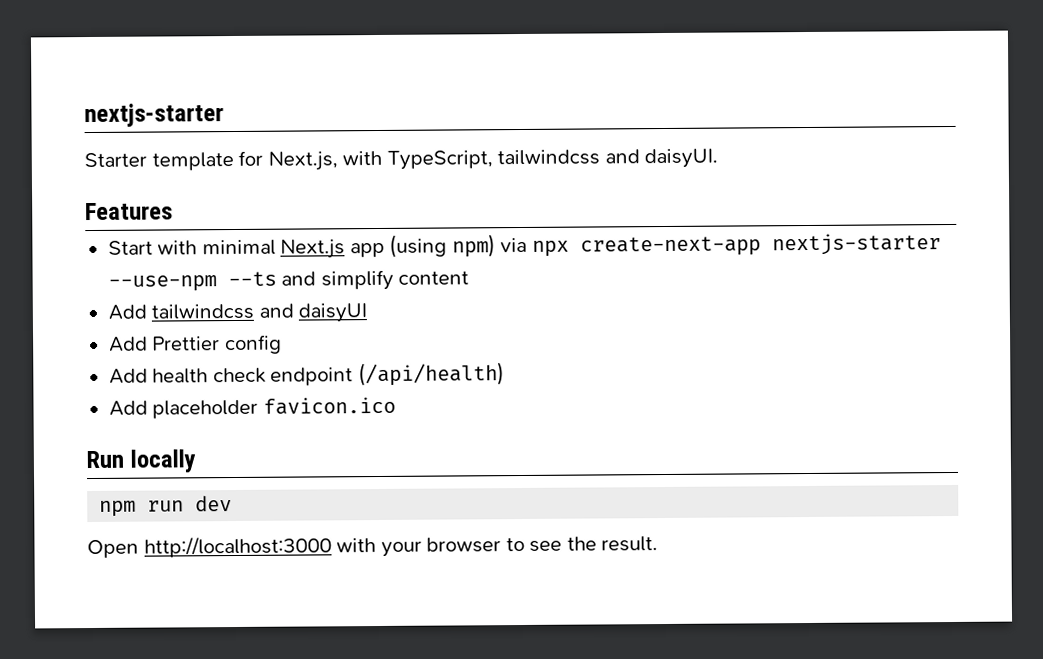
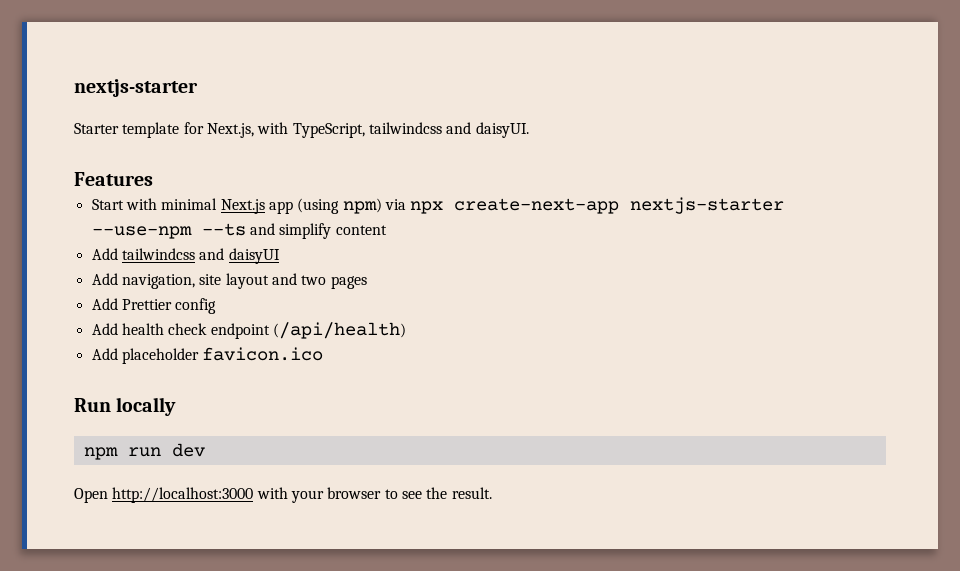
(368, 313) none -> [91,273,367,289] // Add navigation, site layout and two pages

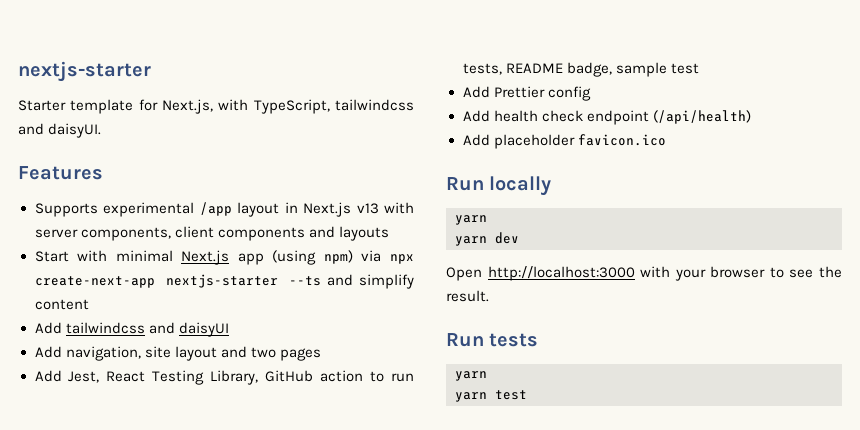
(153, 179) none -> [34,202,414,217] [34,226,389,241] // Supports experimental /app layout in Next.js v13 with server components, client components and layouts
[91,226,192,239] --use-npm -> (278, 281) none
(367, 282) none -> [34,370,414,385] [462,62,699,77] // Add Jest, React Testing Library, GitHub action to run tests, README badge, sample test
[83,447,161,460] npm run -> [455,215,487,225] [455,236,487,246] yarn // yarn
(492, 493) none -> [446,333,539,347] [455,371,487,381] [455,390,527,402] // Run tests // yarn // yarn test

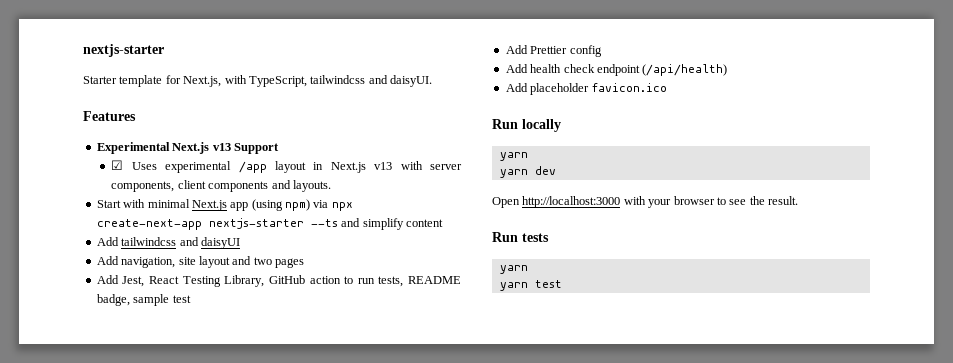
[34,203,98,217] Supports -> [96,142,279,154] [111,160,157,170] Experimental Next.js v13 Support // ☑ Uses
[338,226,389,241] layouts -> [292,180,331,192] layouts.

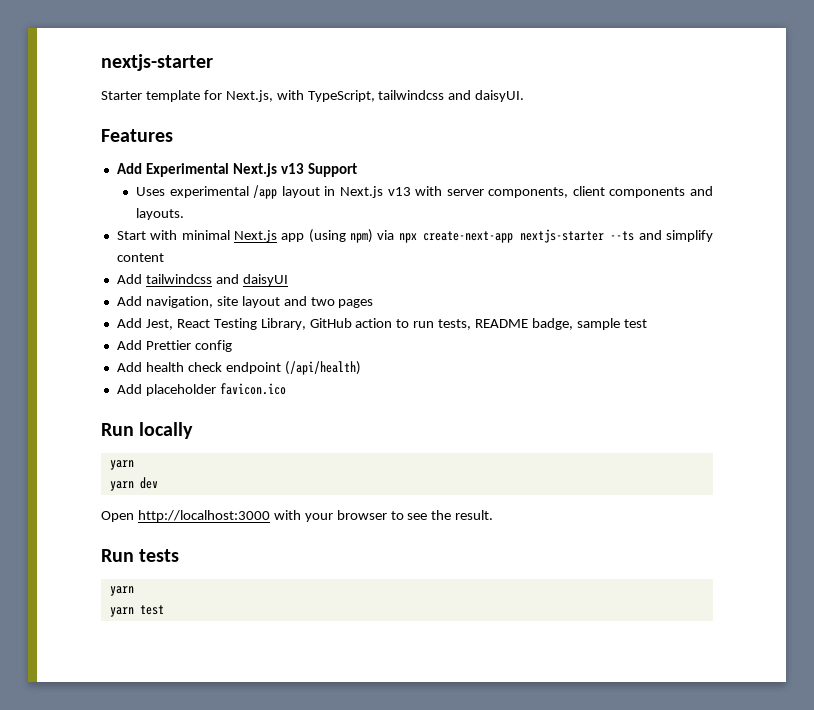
(136, 116) none -> [116,163,142,174] Add
[111,160,124,170] ☑ -> (357, 170) none

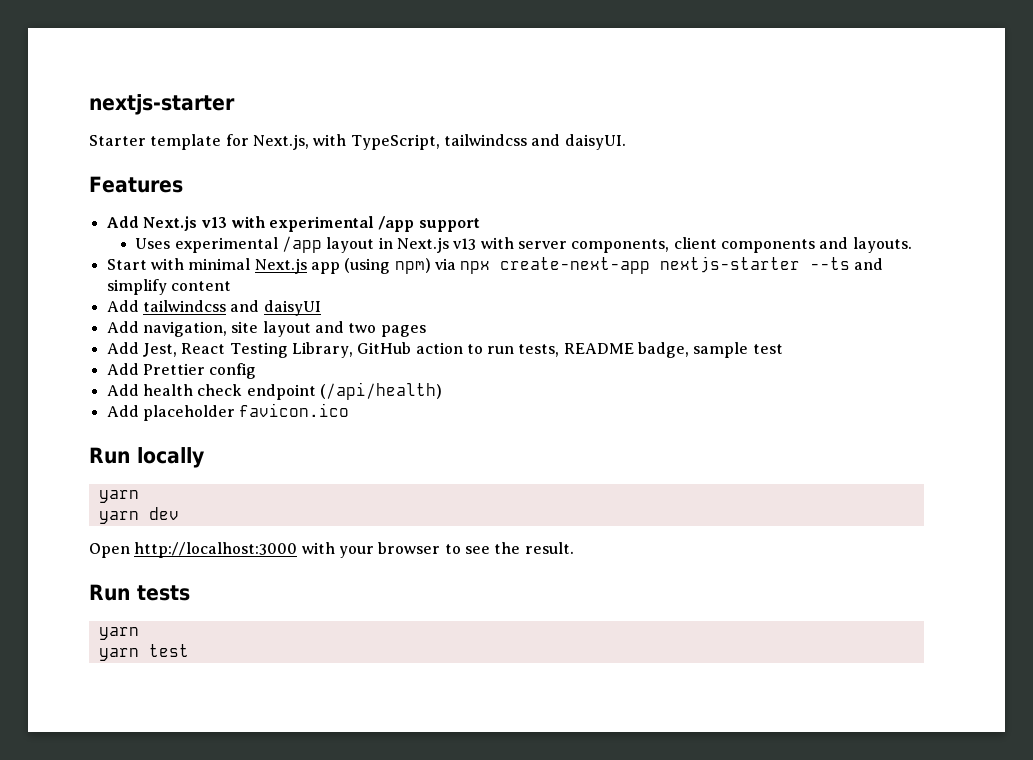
[145,163,357,177] Experimental Next.js v13 Support -> [142,216,480,232] Next.js v13 with experimental /app support

